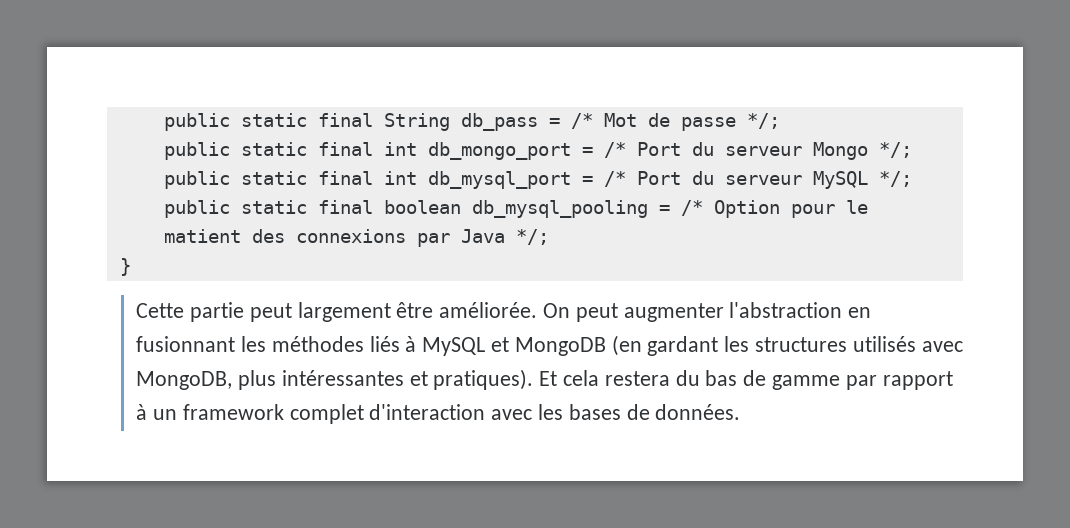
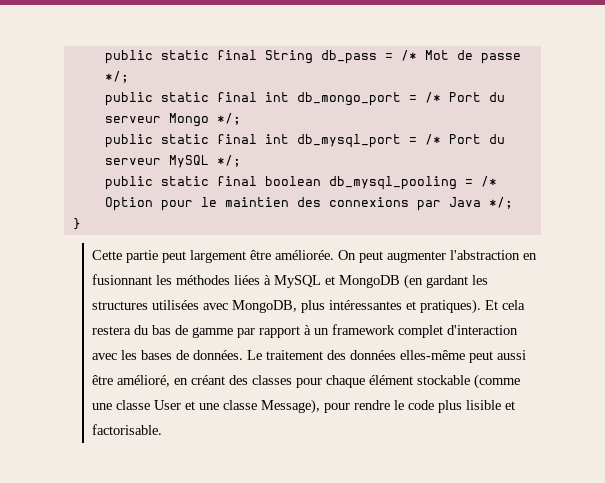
[163,229,241,243] matient -> [224,197,289,207] maintien
[369,336,400,352] liés -> [234,275,261,285] liées
[852,336,916,352] utilisés -> [152,300,200,310] utilisées
(741, 412) none -> [247,350,527,363] [92,374,521,389] [92,399,516,414] [92,424,163,435] Le traitement des données elles-même peut aussi être amélioré, en créant des classes pour chaque élément stockable (comme une classe User et une classe Message), pour rendre le code plus lisible et factorisable.

